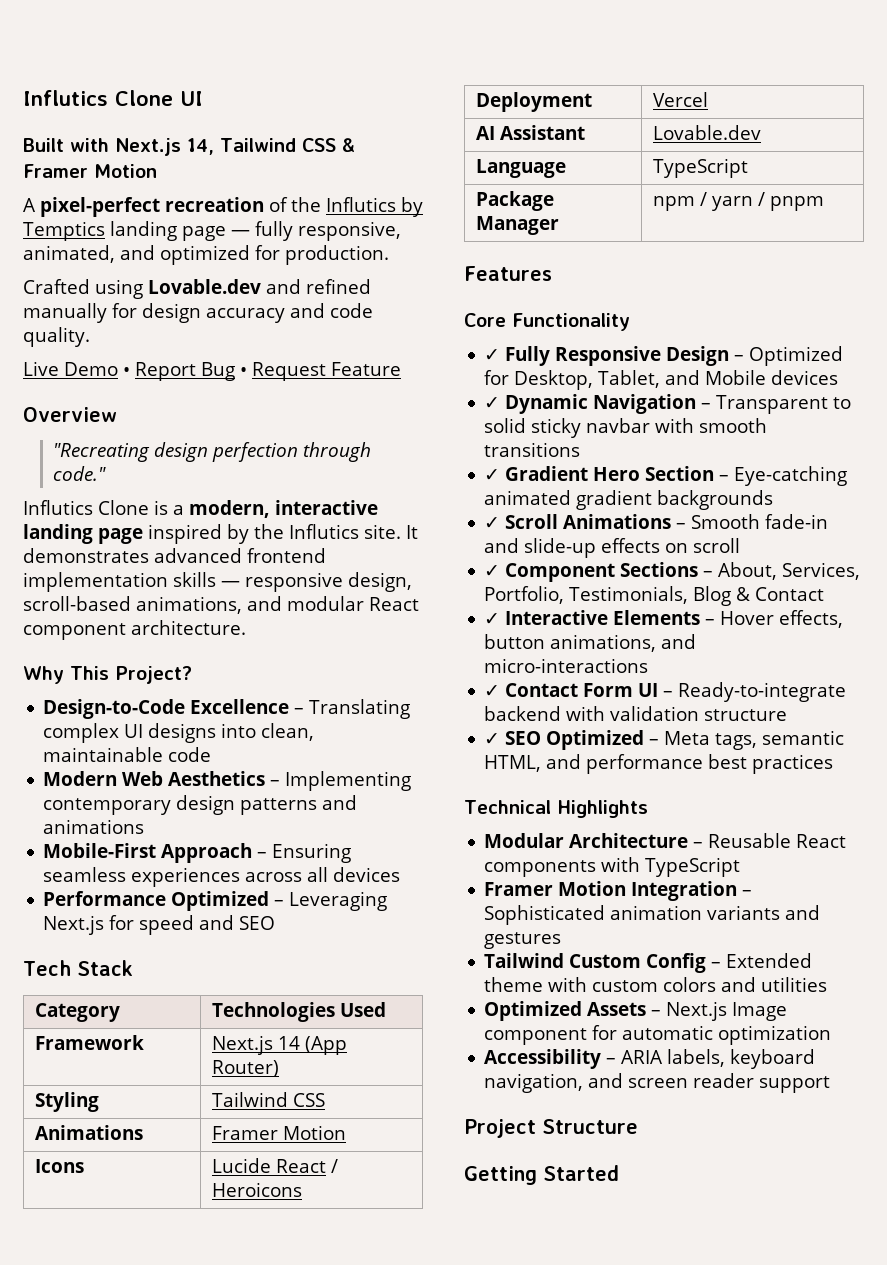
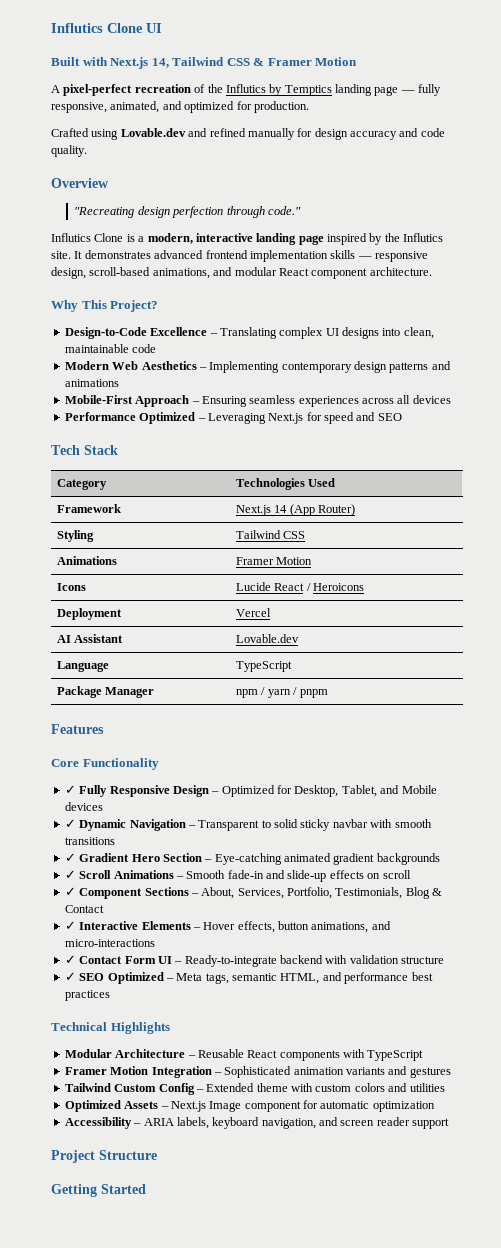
[23,361,401,381] // Live Demo • Report Bug • Request Feature -> (87, 151) none

